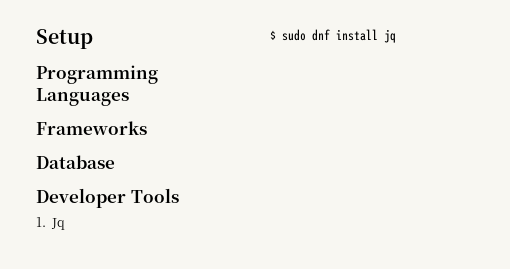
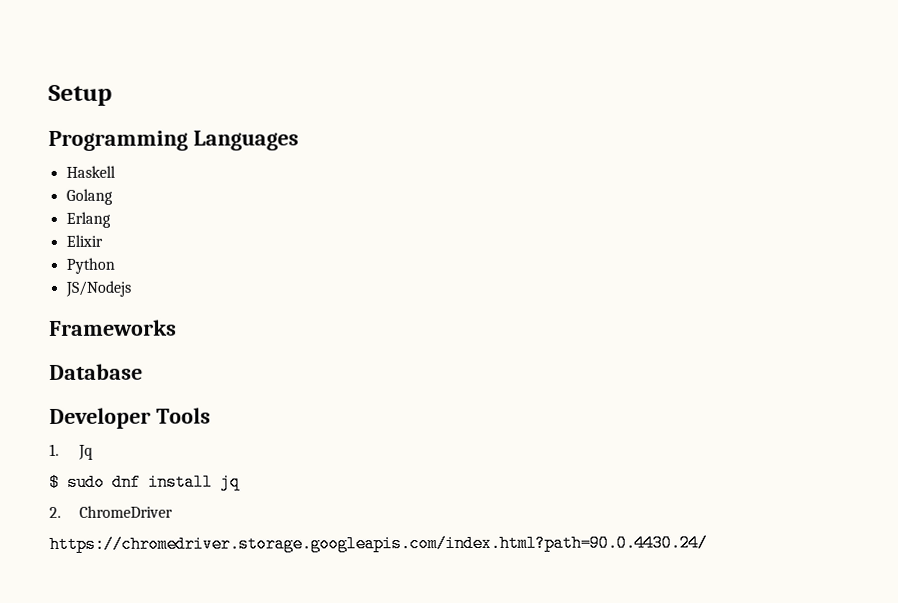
(129, 97) none -> [65,165,116,178] [65,188,113,205] [65,211,111,228] [65,234,103,247] [65,257,115,274] [64,280,131,297] // Haskell // Golang // Erlang // Elixir // Python // JS/Nodejs
(396, 36) none -> [49,505,173,518] [49,534,708,553] // 2. ChromeDriver // https://chromedriver.storage.googleapis.com/index.html?path=90.0.4430.24/

